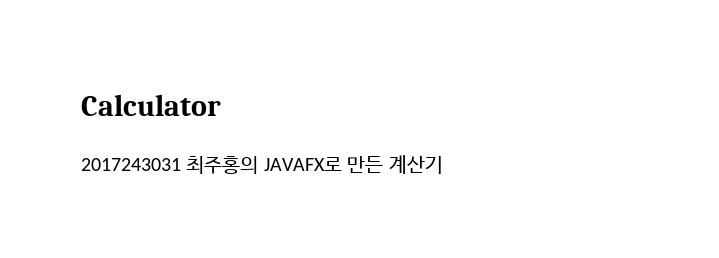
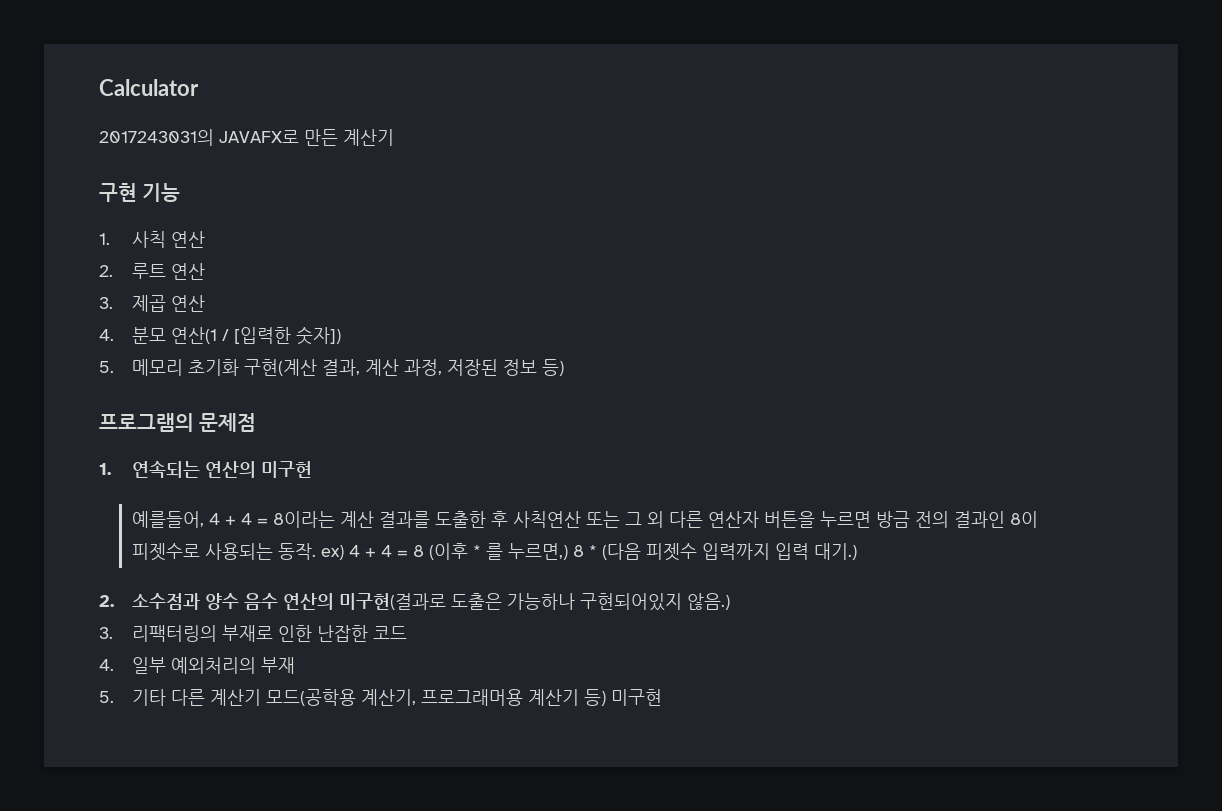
[81,156,259,174] 2017243031 최주홍의 -> [99,129,214,146] 2017243031의
(443, 164) none -> [99,183,181,202] [99,231,205,248] [99,263,205,280] [99,295,205,312] [99,326,341,345] [99,359,564,376] [99,413,257,432] [99,461,312,478] [131,511,1038,528] [131,543,857,561] [99,593,730,611] [99,625,407,642] [99,657,295,674] [99,689,662,706] // 구현 기능 // 1. 사칙 연산 // 2. 루트 연산 // 3. 제곱 연산 // 4. 분모 연산(1 / [입력한 숫자]) // 5. 메모리 초기화 구현(계산 결과, 계산 과정, 저장된 정보 등) // 프로그램의 문제점 // 1. 연속되는 연산의 미구현 // 예를들어, 4 + 4 = 8이라는 계산 결과를 도출한 후 사칙연산 또는 그 외 다른 연산자 버튼을 누르면 방금 전의 결과인 8이 피젯수로 사용되는 동작. ex) 4 + 4 = 8 (이후 * 를 누르면,) 8 * (다음 피젯수 입력까지 입력 대기.) // 2. 소수점과 양수 음수 연산의 미구현(결과로 도출은 가능하나 구현되어있지 않음.) // 3. 리팩터링의 부재로 인한 난잡한 코드 // 4. 일부 예외처리의 부재 // 5. 기타 다른 계산기 모드(공학용 계산기, 프로그래머용 계산기 등) 미구현

